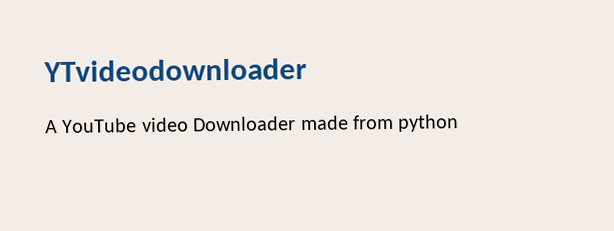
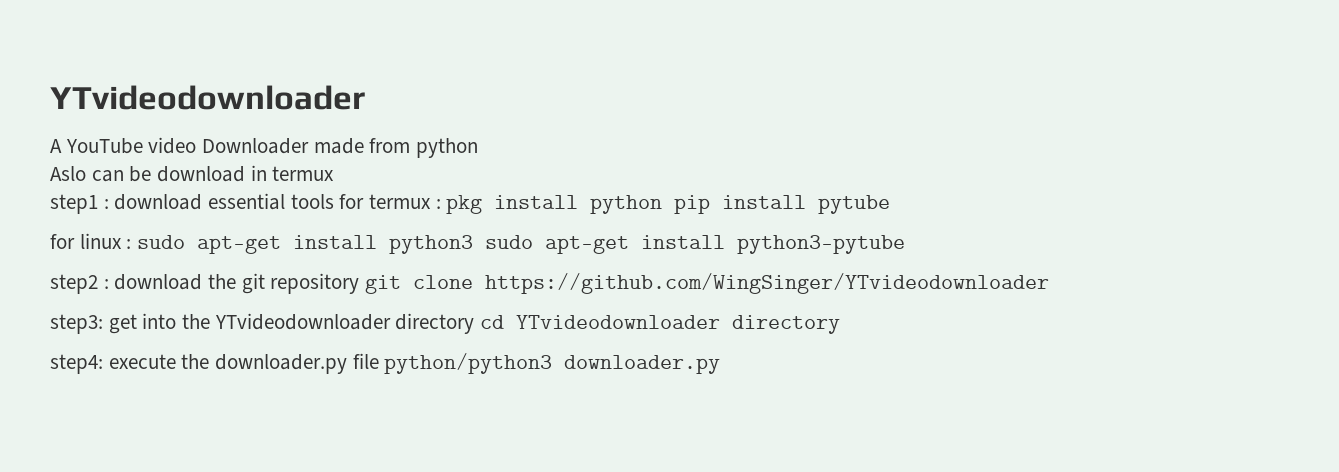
(460, 123) none -> [50,165,335,182] [50,193,891,214] [50,233,906,254] [50,273,1050,294] [50,313,841,334] [50,353,721,374] // Aslo can be download in termux // step1 : download essential tools for termux : pkg install python pip install pytube // for linux : sudo apt-get install python3 sudo apt-get install python3-pytube // step2 : download the git repository git clone https://github.com/WingSinger/YTvideodownloader // step3: get into the YTvideodownloader directory cd YTvideodownloader directory // step4: execute the downloader.py file python/python3 downloader.py

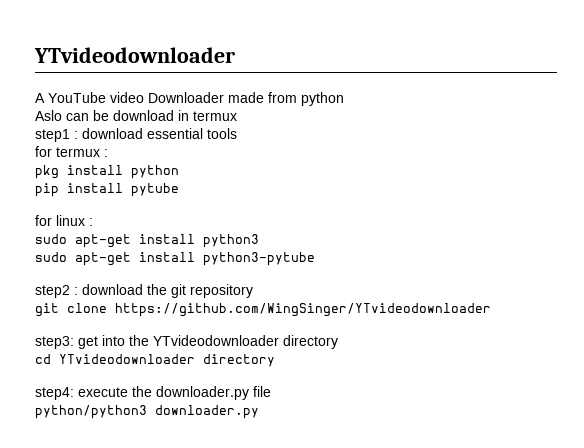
(334, 201) none -> (237, 133) //
(441, 204) none -> (108, 153) //
(663, 204) none -> (179, 172) //
(132, 244) none -> (93, 222) //
(474, 244) none -> (259, 241) //
(360, 283) none -> (253, 291) //
(475, 323) none -> (338, 342) //
(379, 361) none -> (271, 391) //

